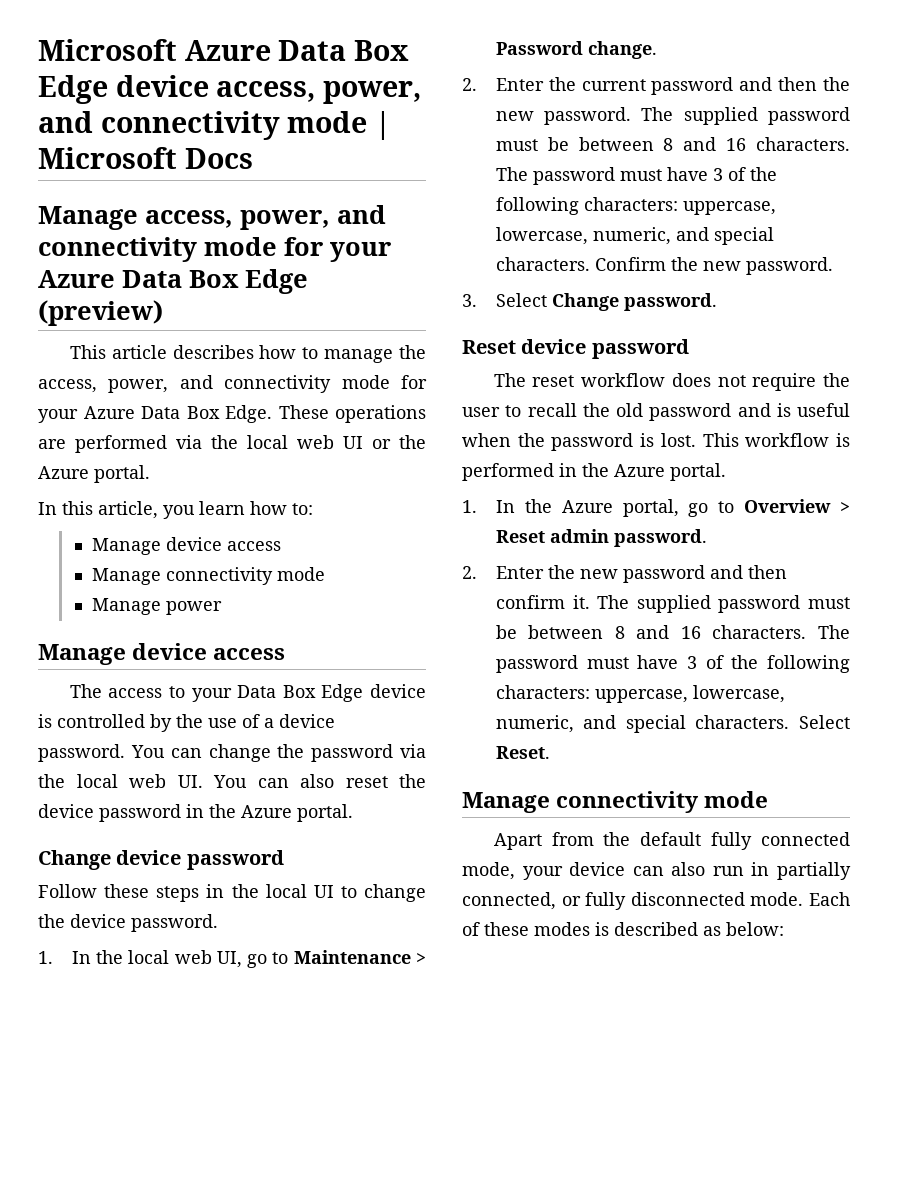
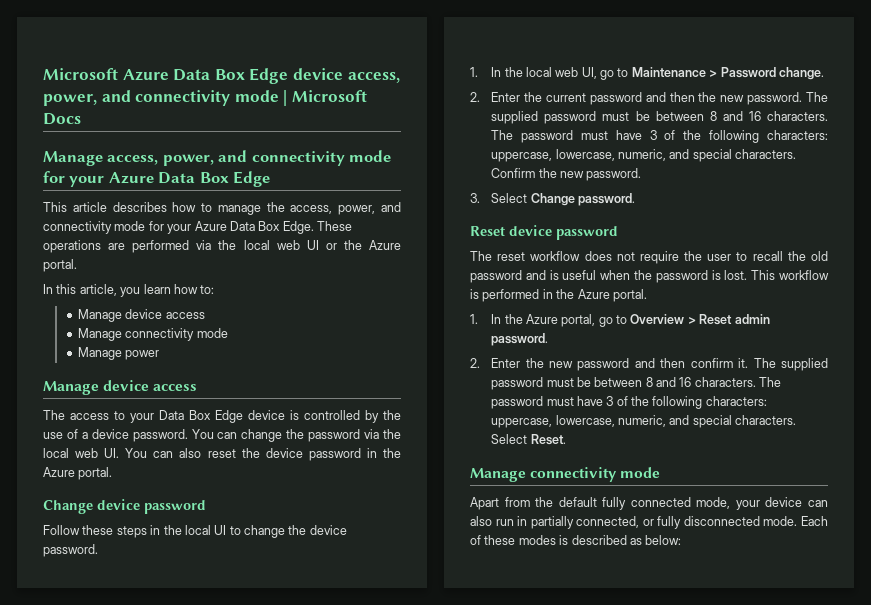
[38,300,163,326] (preview) -> (271, 179) none

